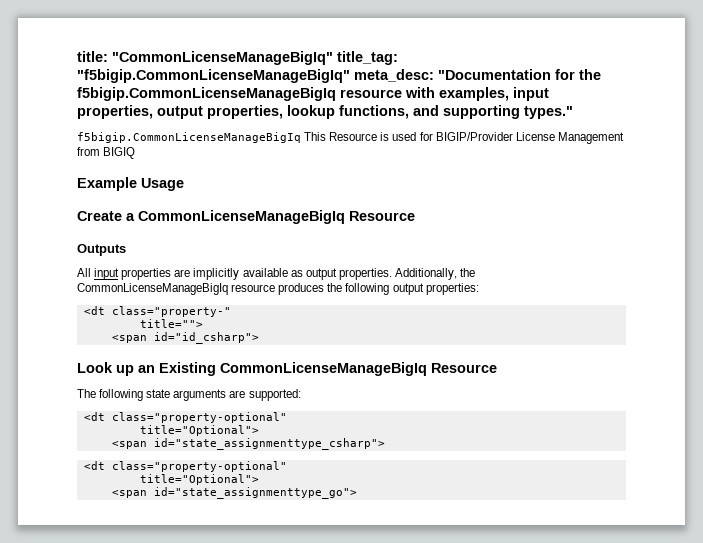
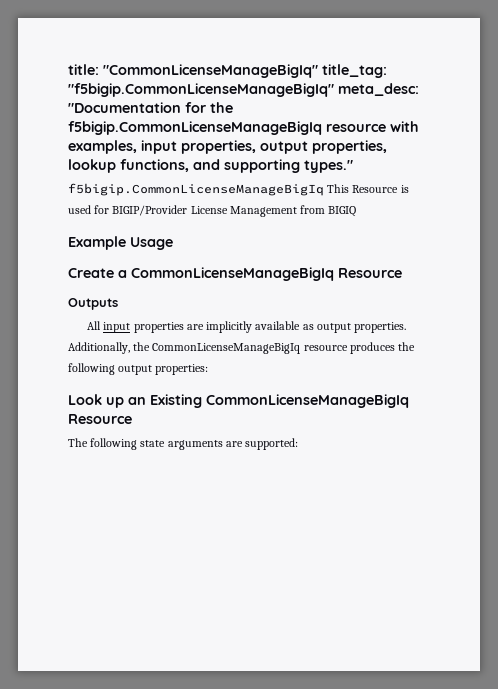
[83,306,231,317] [139,319,203,328] [111,332,259,344] // <dt class="property-" // title=""> // <span id="id_csharp"> -> (209, 369) none
[83,412,287,423] [139,425,259,436] [111,438,385,450] [83,461,287,472] [139,474,259,485] [111,487,357,499] // <dt class="property-optional" // title="Optional"> // <span id="state_assignmenttype_csharp"> // <dt class="property-optional" // title="Optional"> // <span id="state_assignmenttype_go"> -> (299, 444) none

